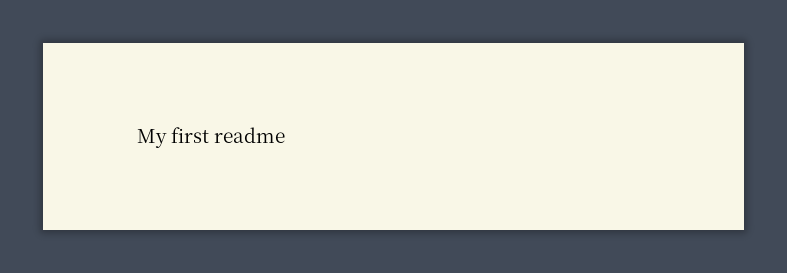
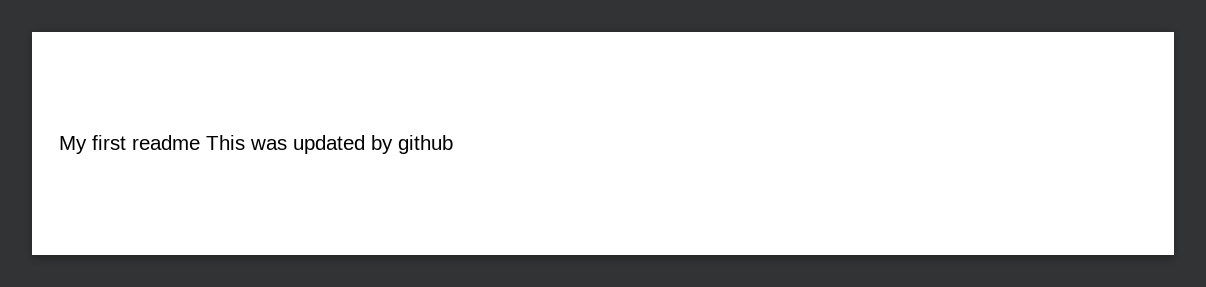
(286, 135) none -> [206,135,453,154] This was updated by github

